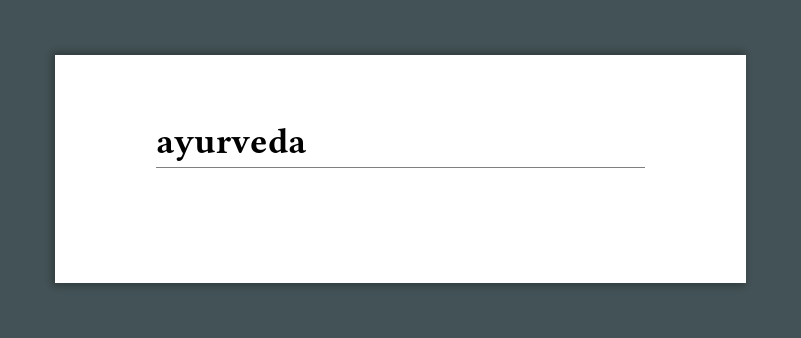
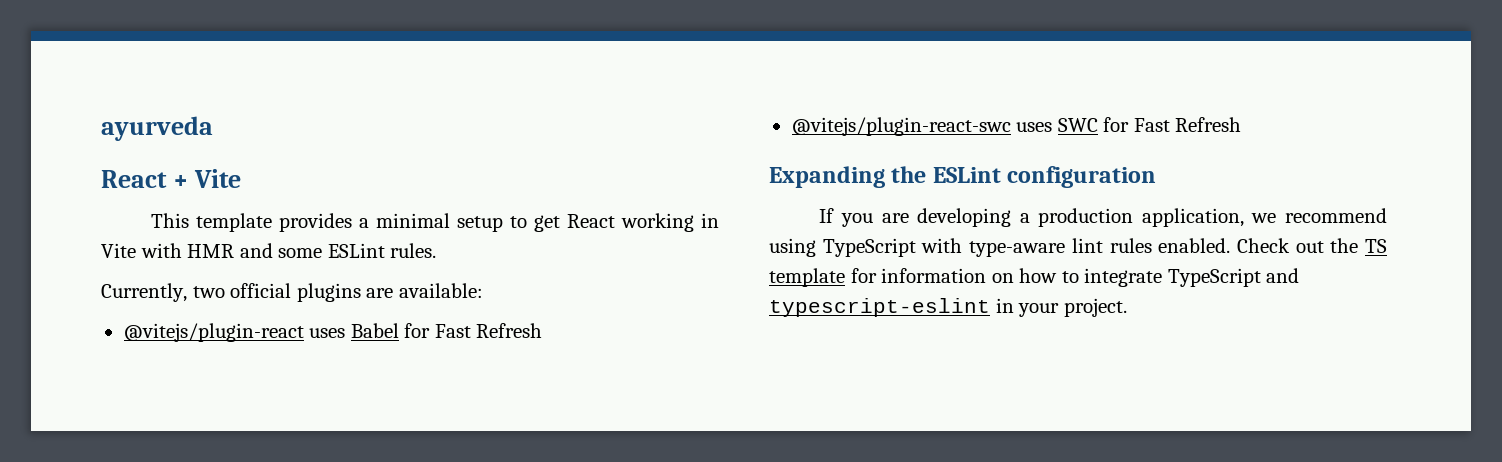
(307, 144) none -> [101,169,242,188] [151,213,720,232] [101,243,437,258] [101,283,483,302] [123,323,543,342] [791,117,1242,136] [769,166,1157,188] [819,208,1387,227] [769,238,1387,257] [769,268,1300,287] [769,298,1127,317] // React + Vite // This template provides a minimal setup to get React working in Vite with HMR and some ESLint rules. // Currently, two official plugins are available: // @vitejs/plugin-react uses Babel for Fast Refresh // @vitejs/plugin-react-swc uses SWC for Fast Refresh // Expanding the ESLint configuration // If you are developing a production application, we recommend using TypeScript with type-aware lint rules enabled. Check out the TS template for information on how to integrate TypeScript and typescript-eslint in your project.

